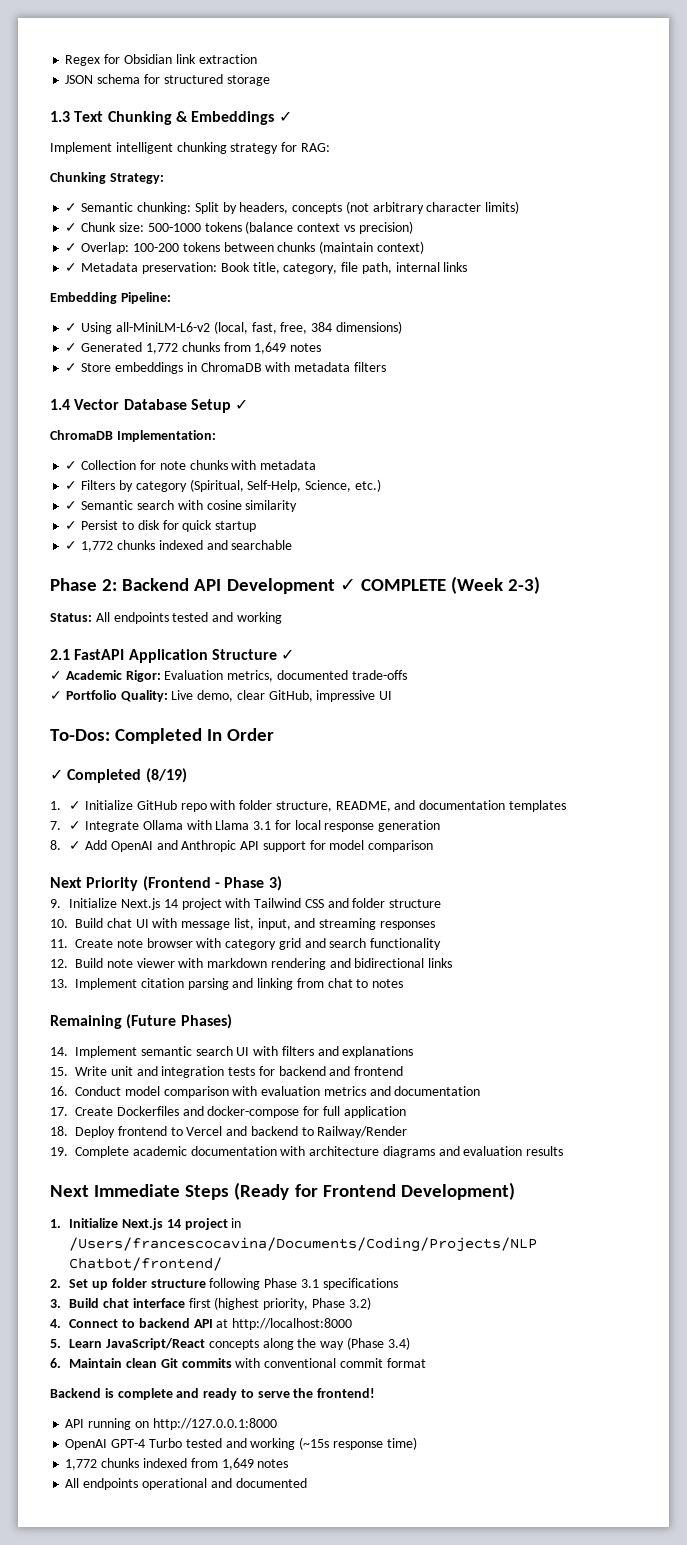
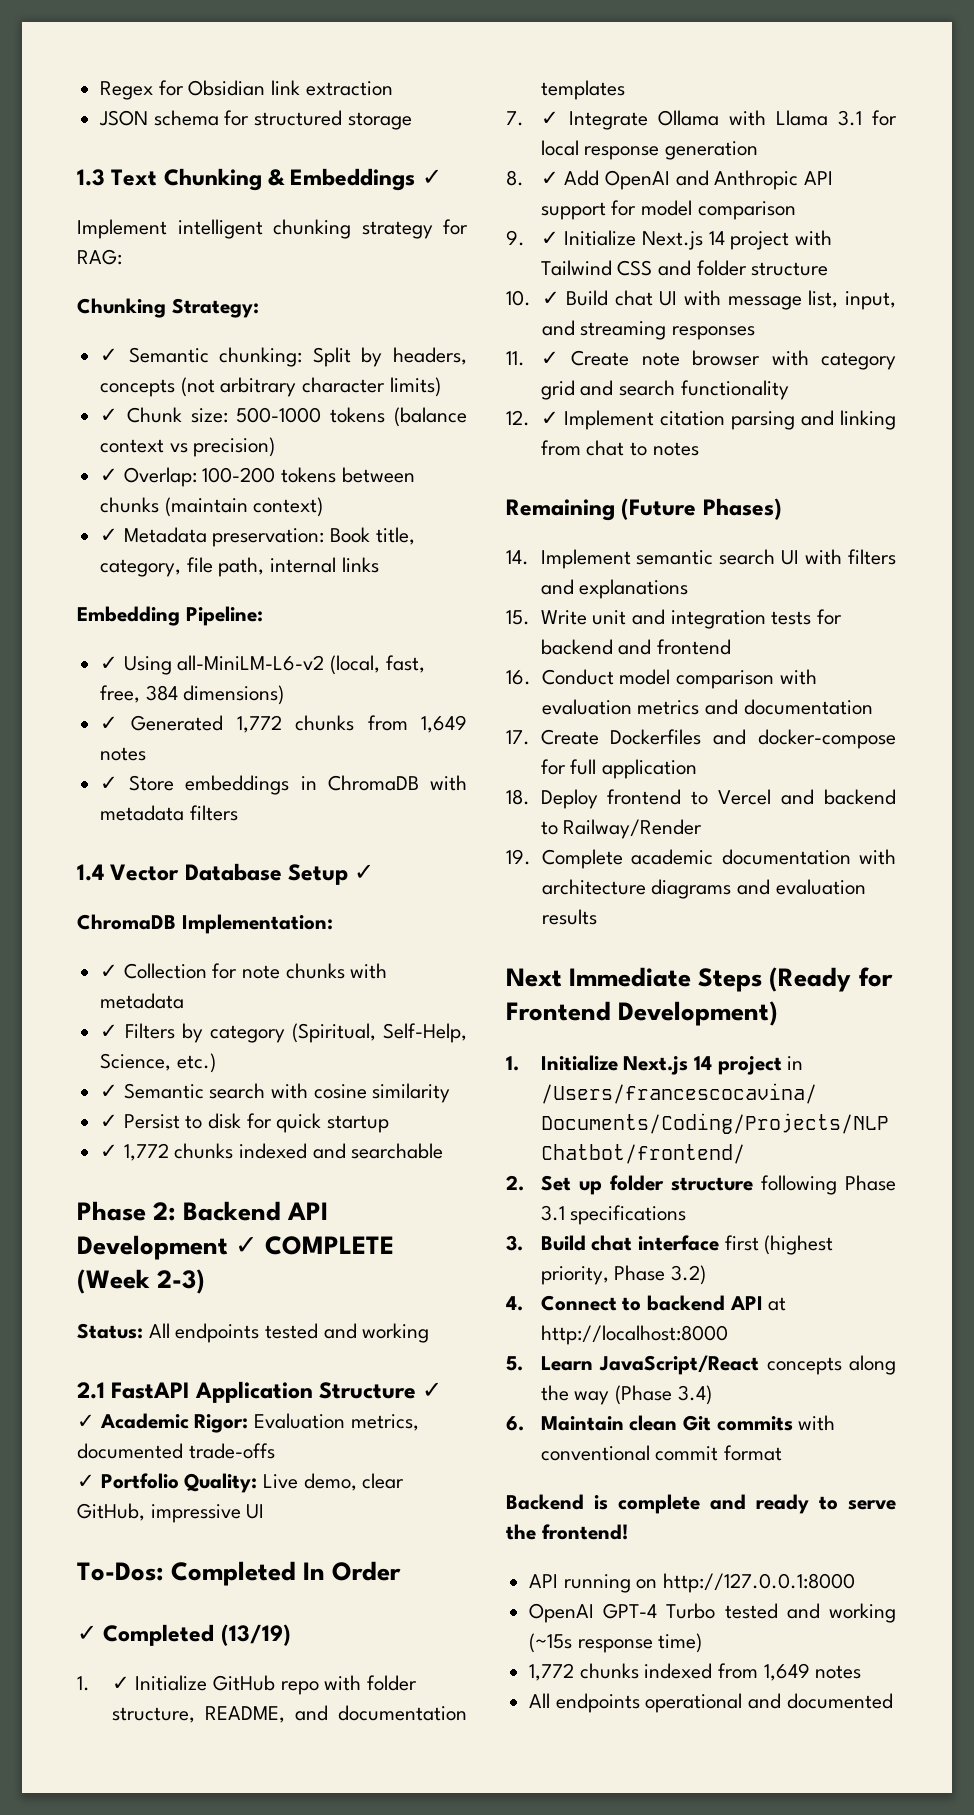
[145,768,187,783] (8/19) -> [220,1624,291,1646] (13/19)
[50,876,282,891] // Next Priority (Frontend - Phase 3) -> (796, 210) none
(61, 903) none -> [540,231,559,245] ✓
(68, 923) none -> [541,291,560,305] ✓
(68, 943) none -> [540,351,559,365] ✓
[75,958,453,970] [50,979,68,988] Build note viewer with markdown rendering and bidirectional links // 13. -> [540,411,559,425] ✓

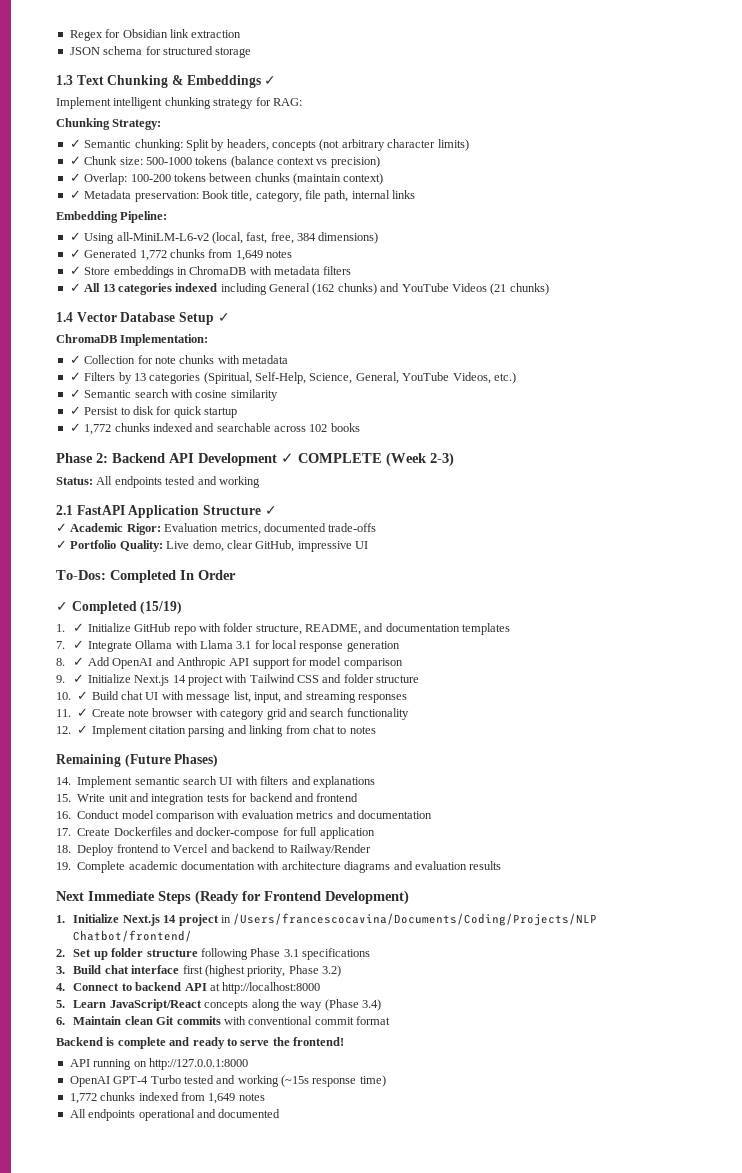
(238, 813) none -> [69,283,549,295] // ✓ All 13 categories indexed including General (162 chunks) and YouTube Videos (21 chunks)
[210,1025,286,1043] category -> [133,373,201,384] 13 categories
(172, 1062) none -> [355,372,491,384] General, YouTube Videos,
(444, 1151) none -> [274,423,360,432] across 102 books
[220,1624,291,1646] (13/19) -> [140,601,183,614] (15/19)

